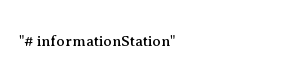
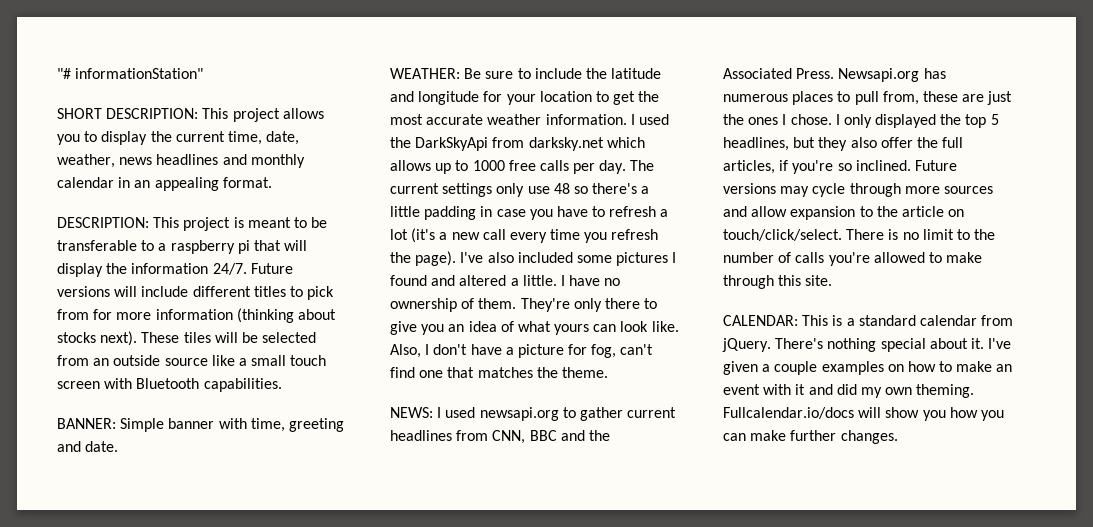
(176, 40) none -> [57,108,324,122] [57,131,300,145] [57,154,305,168] [57,177,272,191] [57,217,328,231] [57,240,308,254] [57,263,293,277] [57,286,335,300] [57,308,336,323] [57,331,317,346] [57,355,327,366] [57,378,282,392] [57,418,344,432] [57,441,119,452] [390,68,662,79] [390,91,660,105] [390,114,669,125] [390,137,645,151] [390,160,655,174] [390,183,650,197] [390,206,669,220] [390,228,659,243] [390,251,677,266] [390,275,621,286] [390,298,658,312] [390,321,679,335] [390,344,654,358] [390,367,608,378] [390,407,677,421] [390,430,610,444] [723,68,946,82] [723,91,1013,105] [723,114,999,128] [723,137,964,151] [723,160,957,174] [723,183,993,197] [723,206,965,220] [723,229,996,241] [723,252,983,266] [723,275,833,289] [723,315,1014,326] [722,338,1012,352] [723,361,1013,375] [723,384,975,398] [723,407,1004,421] [723,430,898,444] // SHORT DESCRIPTION: This project allows you to display the current time, date, weather, news headlines and monthly calendar in an appealing format. // DESCRIPTION: This project is meant to be transferable to a raspberry pi that will display the information 24/7. Future versions will include different titles to pick from for more information (thinking about stocks next). These tiles will be selected from an outside source like a small touch screen with Bluetooth capabilities. // BANNER: Simple banner with time, greeting and date. // WEATHER: Be sure to include the latitude and longitude for your location to get the most accurate weather information. I used the DarkSkyApi from darksky.net which allows up to 1000 free calls per day. The current settings only use 48 so there's a little padding in case you have to refresh a lot (it's a new call every time you refresh the page). I've also included some pictures I found and altered a little. I have no ownership of them. They're only there to give you an idea of what yours can look like. Also, I don't have a picture for fog, can't find one that matches the theme. // NEWS: I used newsapi.org to gather current headlines from CNN, BBC and the Associated Press. Newsapi.org has numerous places to pull from, these are just the ones I chose. I only displayed the top 5 headlines, but they also offer the full articles, if you're so inclined. Future versions may cycle through more sources and allow expansion to the article on touch/click/select. There is no limit to the number of calls you're allowed to make through this site. // CALENDAR: This is a standard calendar from jQuery. There's nothing special about it. I've given a couple examples on how to make an event with it and did my own theming. Fullcalendar.io/docs will show you how you can make further changes.

